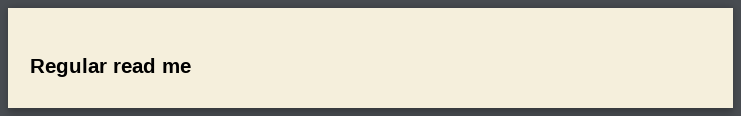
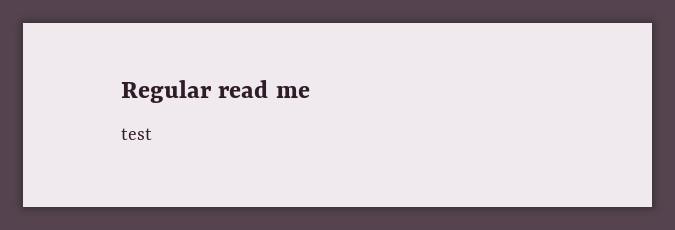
(191, 67) none -> [121,128,152,140] // test

